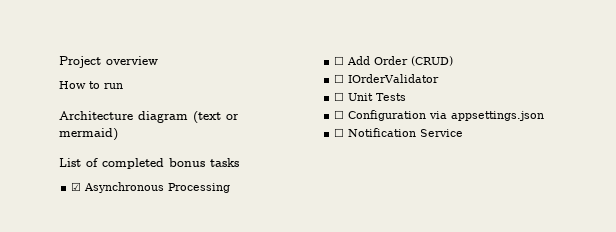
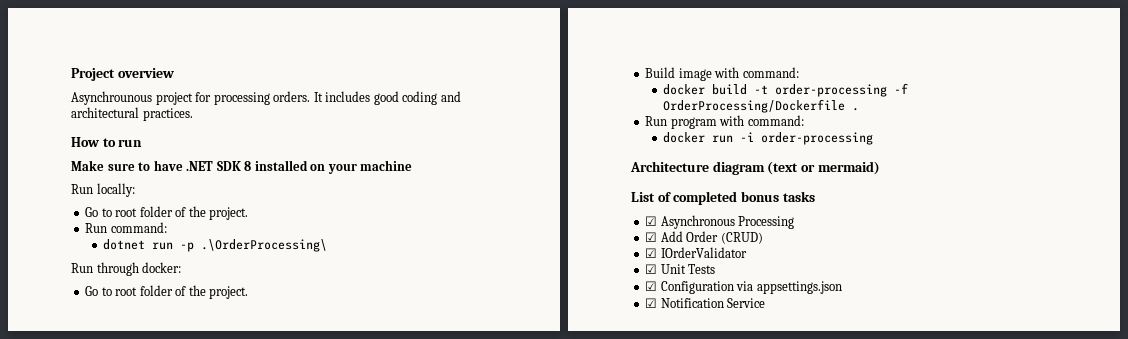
[59,81,123,89] How to run -> [71,91,461,105] [71,107,193,121] [71,137,143,147] [71,160,413,174] [71,183,135,197] [85,206,249,220] [85,222,167,233] [103,239,328,252] [71,262,182,276] [85,285,249,299] [645,67,799,81] [663,83,909,97] [663,99,860,113] [645,115,804,129] [663,132,874,145] Asynchrounous project for processing orders. It includes good coding and architectural practices. // How to run // Make sure to have .NET SDK 8 installed on your machine // Run locally: // Go to root folder of the project. // Run command: // dotnet run -p .\OrderProcessing\ // Run through docker: // Go to root folder of the project. // Build image with command: // docker build -t order-processing -f OrderProcessing/Dockerfile . // Run program with command: // docker run -i order-processing
[334,56,345,65] ☐ -> [645,232,658,242] ☑
[334,74,345,83] ☐ -> [645,248,658,258] ☑
[334,92,345,101] ☐ -> [645,264,658,274] ☑
[334,110,345,119] ☐ -> [645,281,658,291] ☑
[334,128,345,137] ☐ -> [645,298,658,308] ☑

